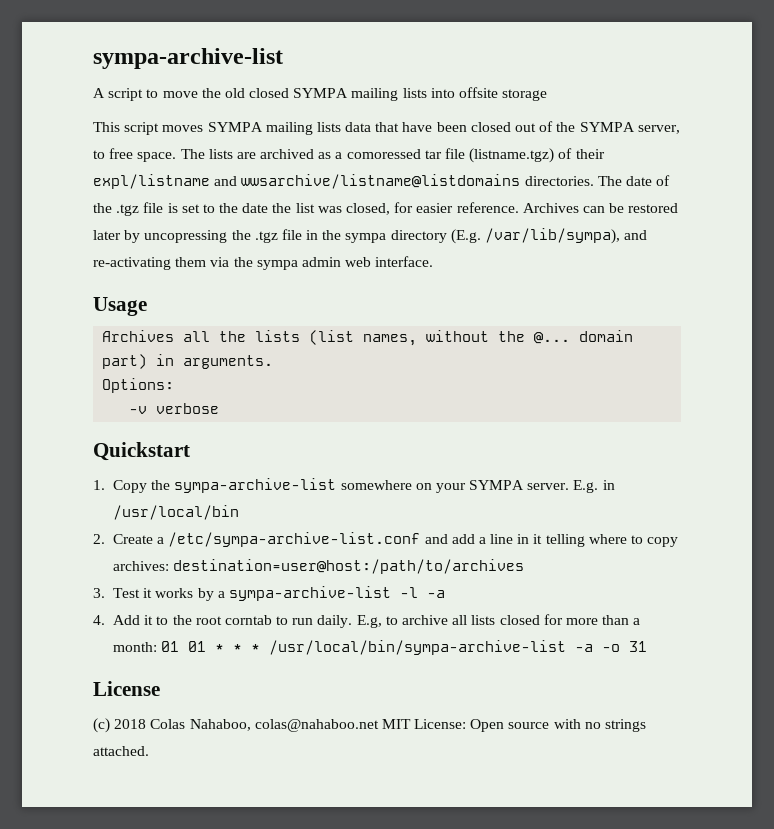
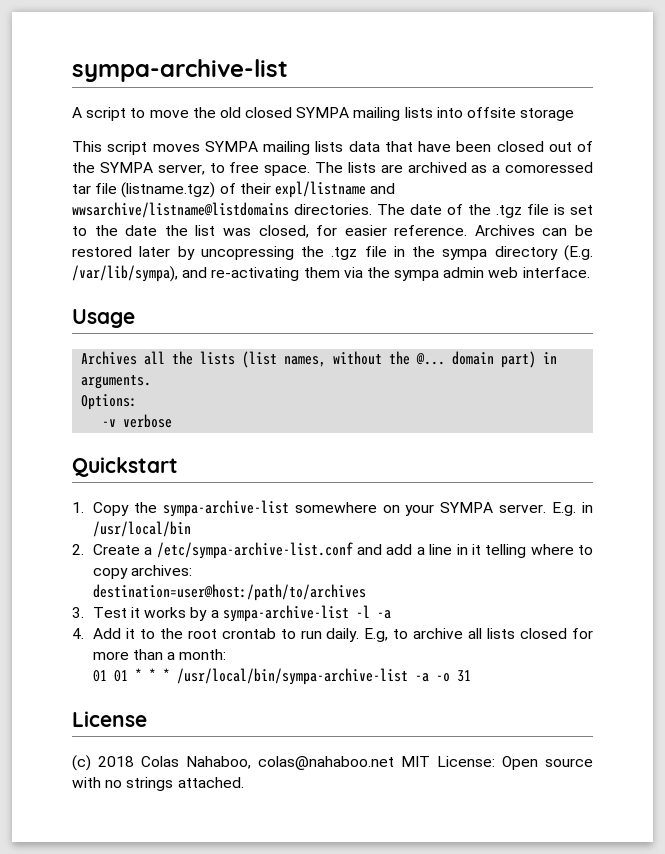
(170, 566) none -> (193, 570) //
[224,615,272,625] corntab -> [221,628,276,639] crontab
(158, 647) none -> (227, 654) //

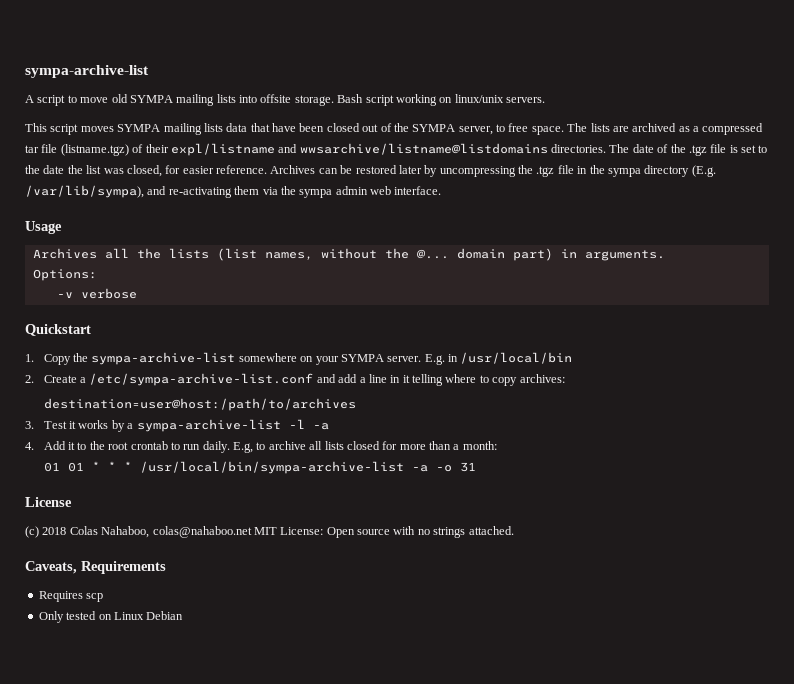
[192,107,293,118] the old closed -> [111,94,128,103] old
[520,108,575,121] storage -> [294,94,545,106] storage. Bash script working on linux/unix servers.
[504,162,593,173] comoressed -> [702,123,764,135] compressed
[200,246,294,260] uncopressing -> [439,166,516,177] uncompressing
(244, 782) none -> [25,561,166,574] [38,591,104,602] [38,611,184,623] // Caveats, Requirements // Requires scp // Only tested on Linux Debian

